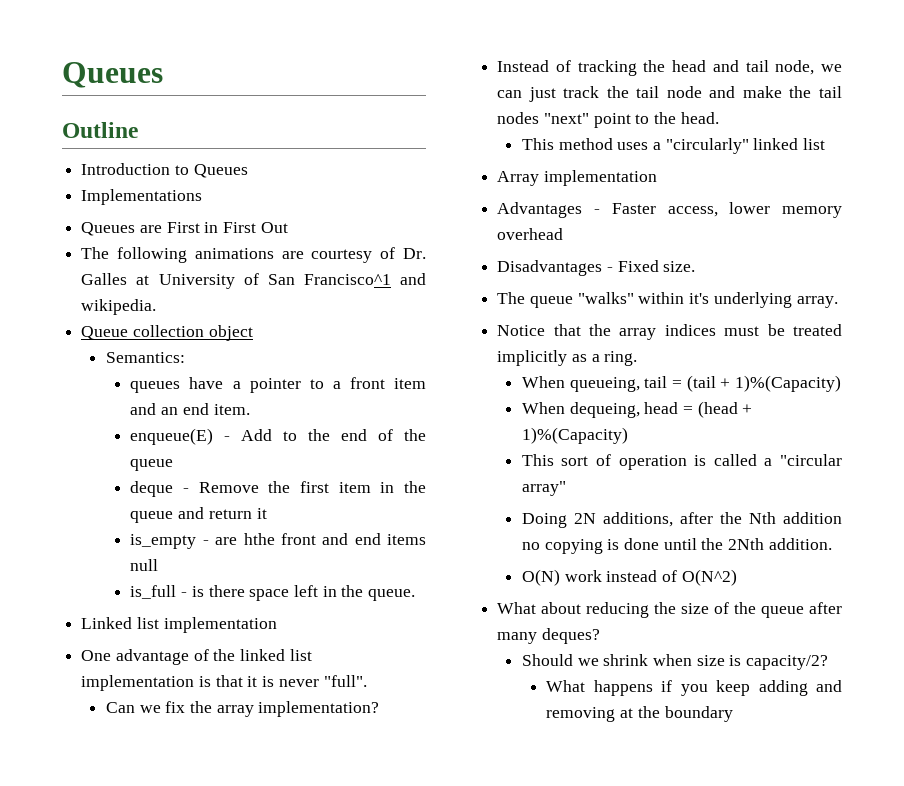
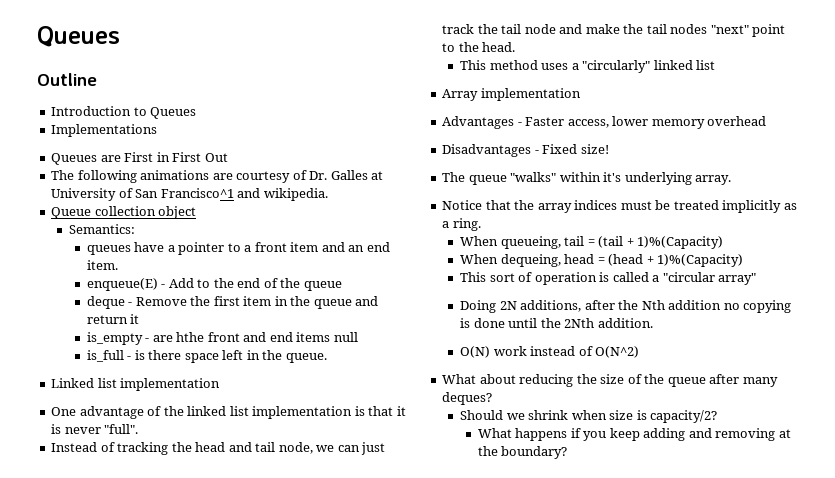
[105,701,380,717] // Can we fix the array implementation? -> (139, 429) none
[663,261,696,272] size. -> [580,144,609,154] size!
[664,706,733,722] boundary -> [501,446,568,459] boundary?

